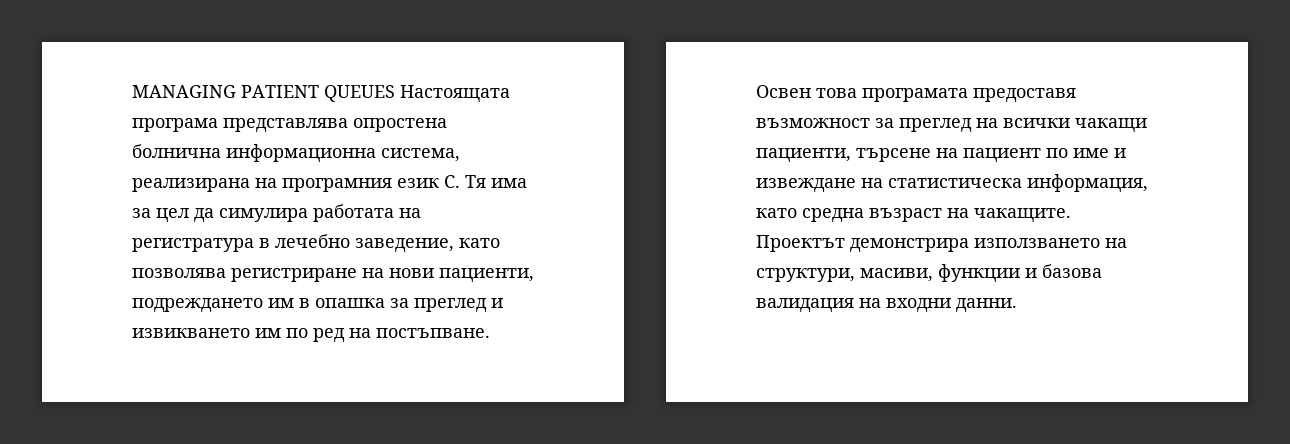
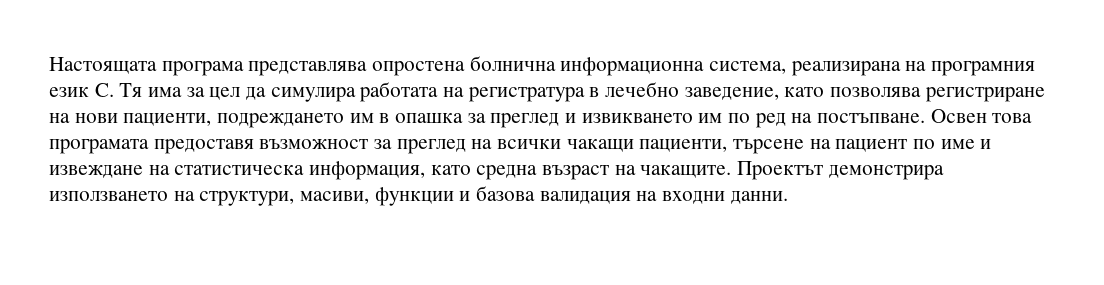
[132,85,395,102] MANAGING PATIENT QUEUES -> (49, 65) none

